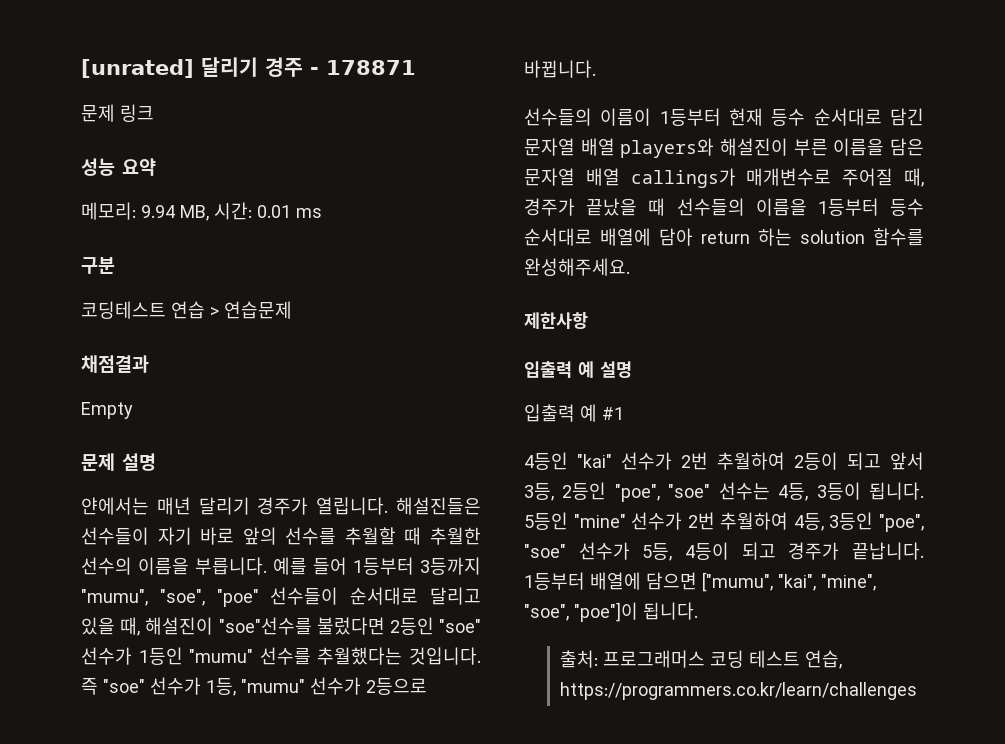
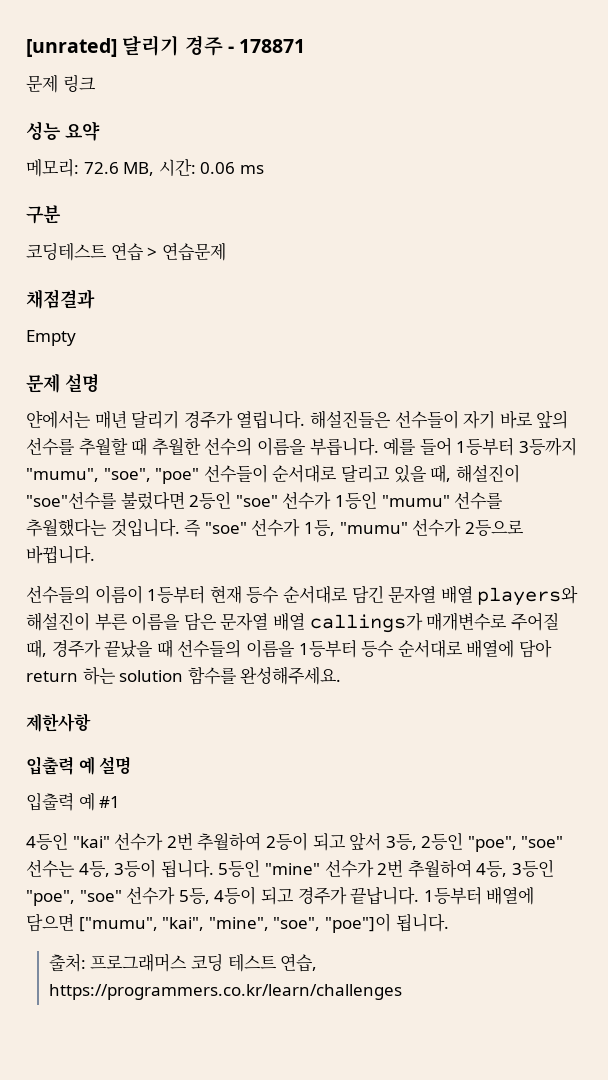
[141,205,175,218] 9.94 -> [83,162,119,174] 72.6
[257,205,291,218] 0.01 -> [200,162,236,174] 0.06

